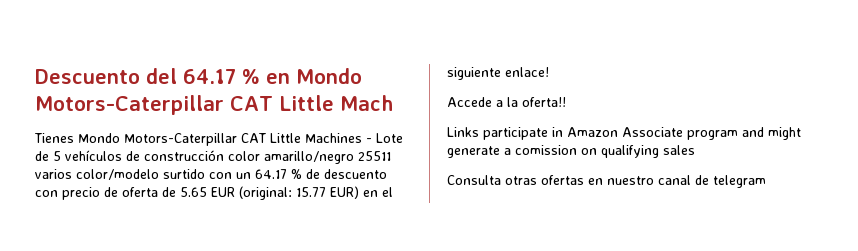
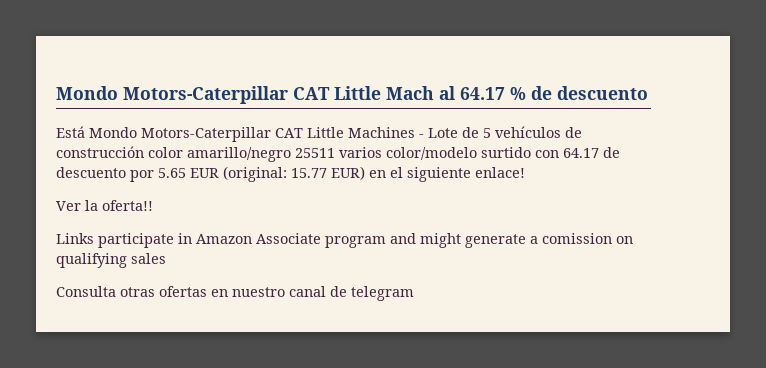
[35,68,290,84] Descuento del 64.17 % en -> (56, 93) none
[34,133,74,143] // Tienes -> [439,86,648,100] [56,126,85,138] al 64.17 % de descuento // Está
[236,169,387,179] [35,187,176,200] un 64.17 % de descuento con precio de oferta de -> [563,147,620,158] [56,167,154,182] 64.17 de descuento por
[447,97,503,107] Accede a -> [56,201,81,211] Ver

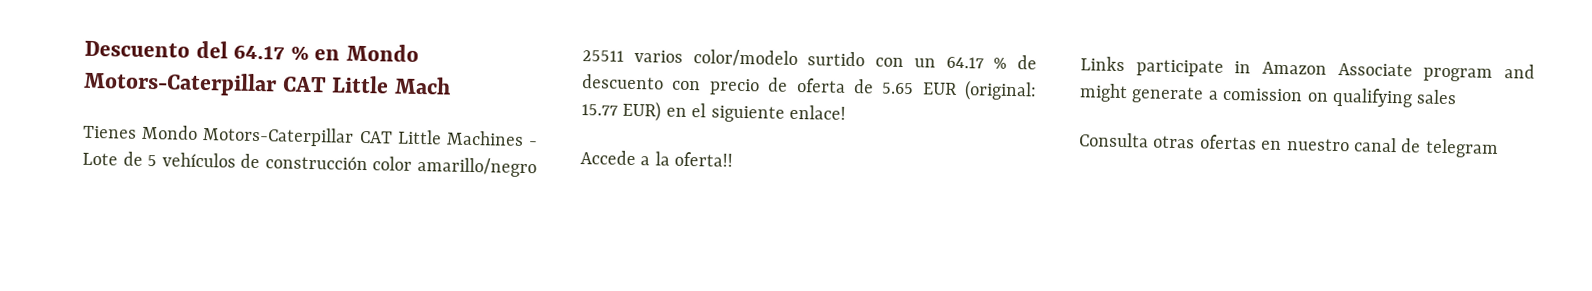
(56, 93) none -> [84,40,341,61] Descuento del 64.17 % en
[439,86,648,100] [56,126,85,138] al 64.17 % de descuento // Está -> [83,125,137,139] // Tienes
[563,147,620,158] [56,167,154,182] 64.17 de descuento por -> [913,55,1037,70] [582,74,874,96] un 64.17 % de descuento con precio de oferta de
[56,201,81,211] Ver -> [580,150,651,166] Accede a

